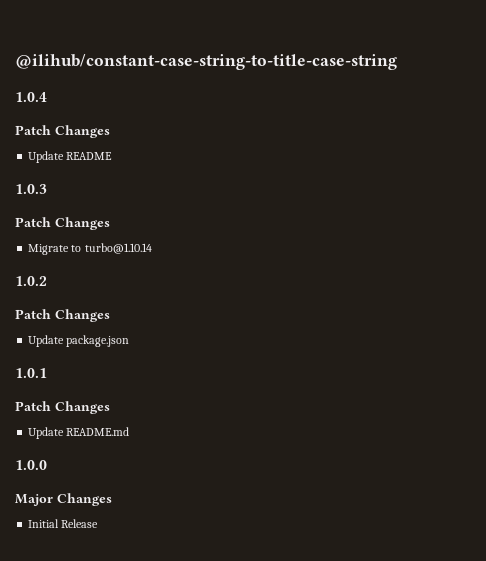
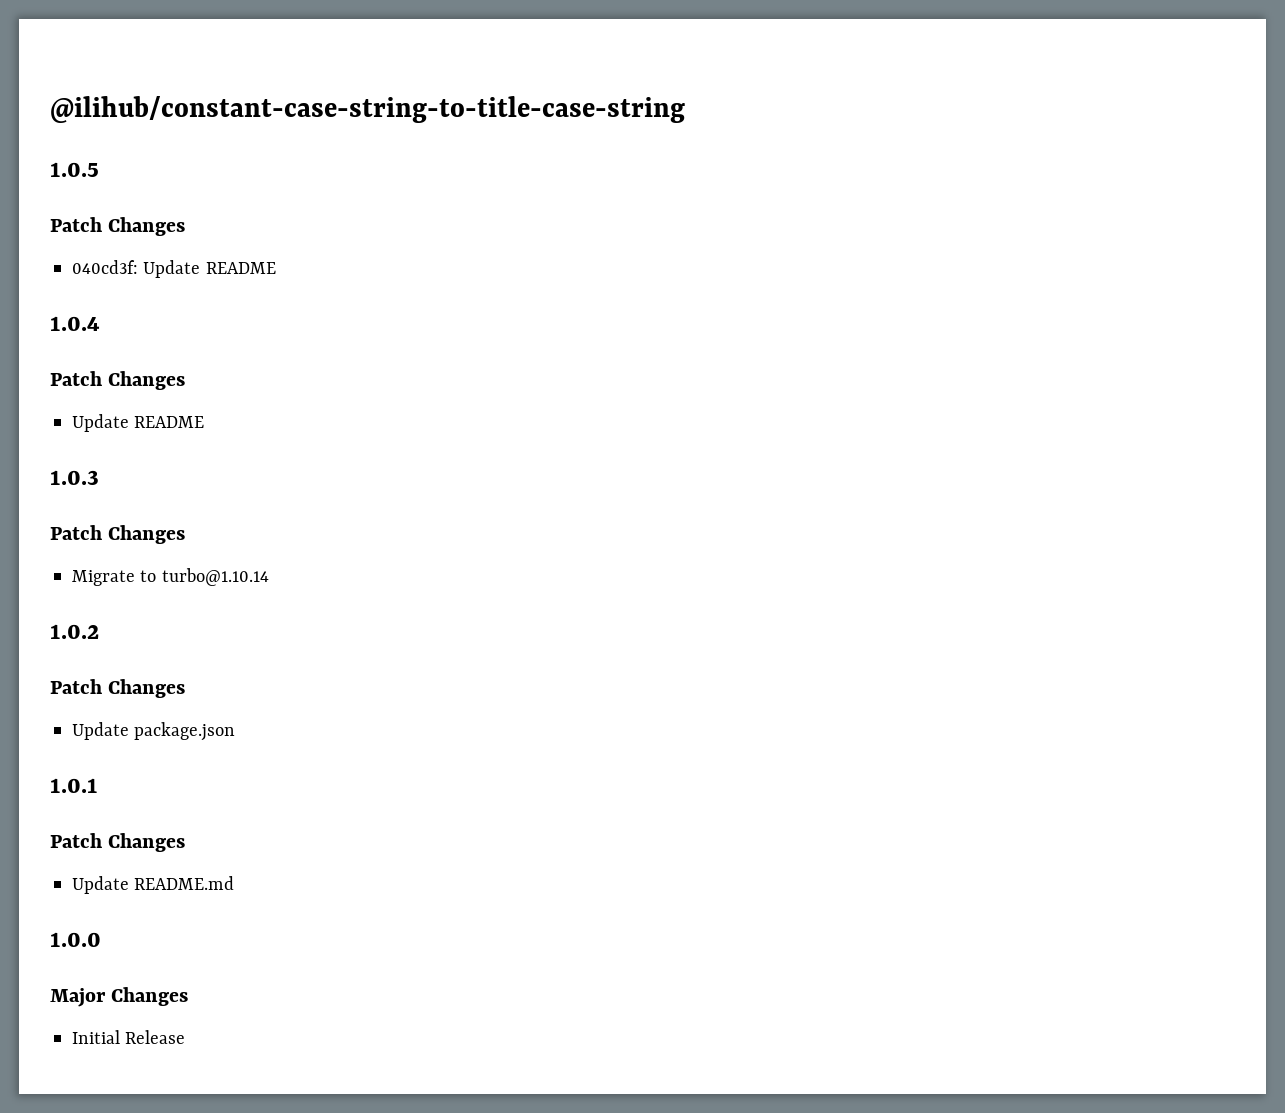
(397, 62) none -> [50,162,99,177] [50,217,186,236] [72,260,276,278] // 1.0.5 // Patch Changes // 040cd3f: Update README

